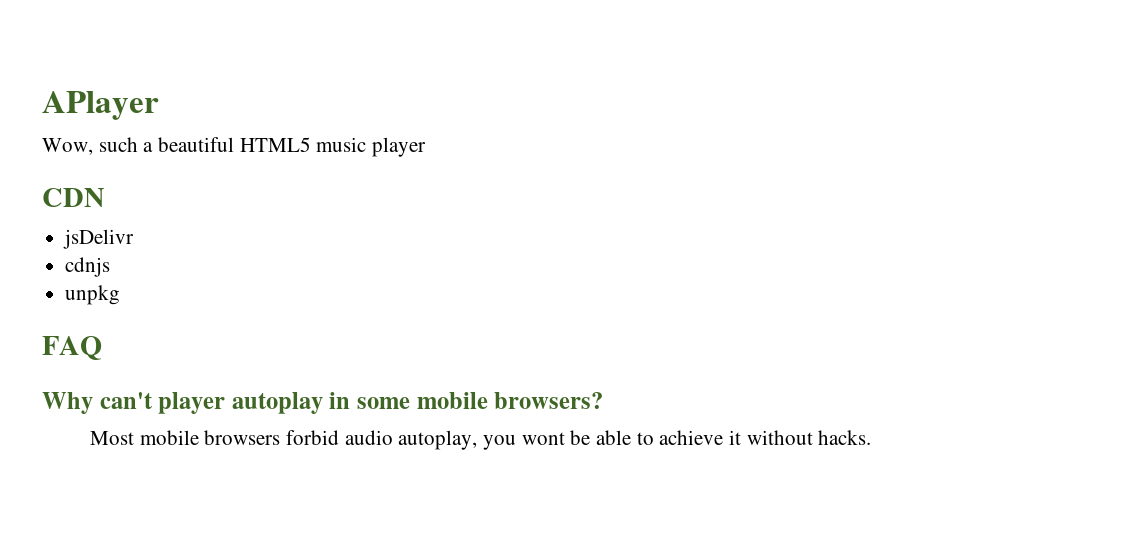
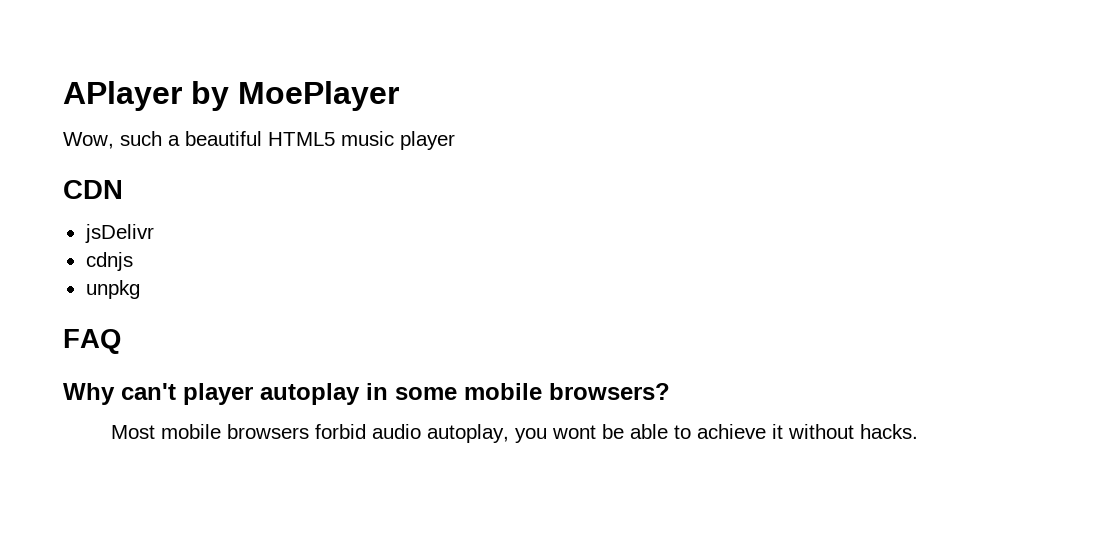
(159, 105) none -> [191,81,399,111] by MoePlayer

